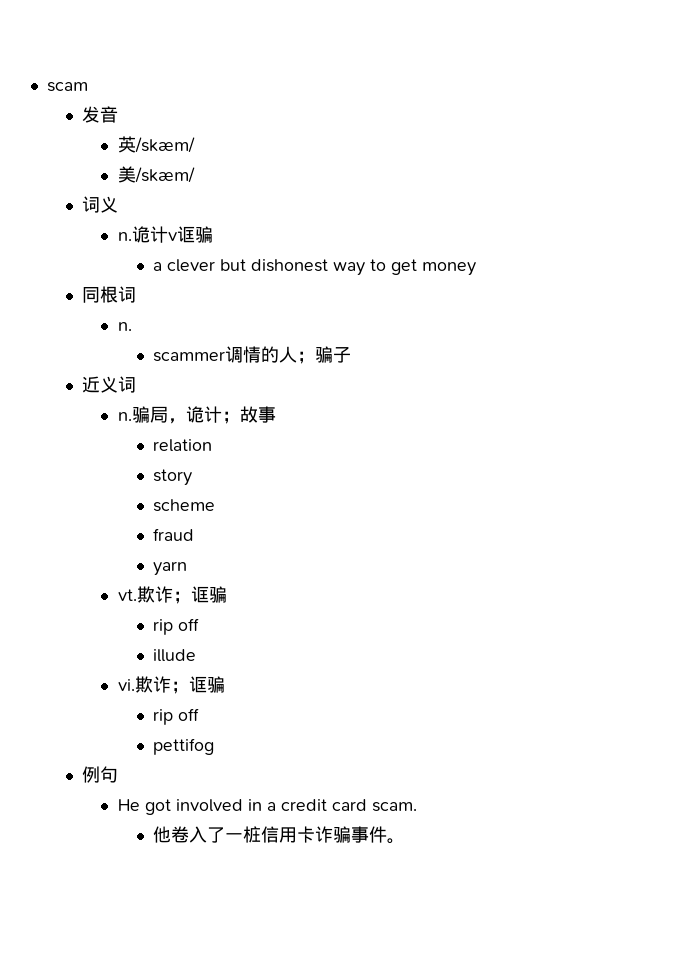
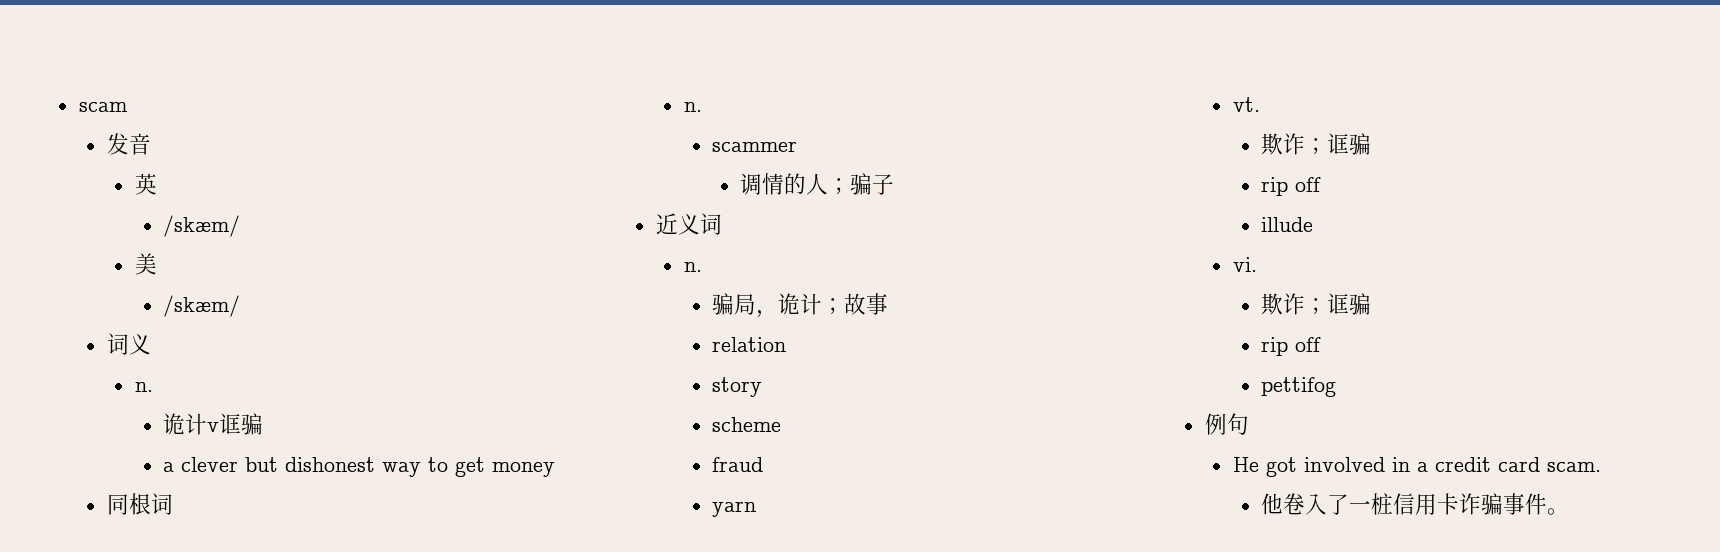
(136, 144) none -> (157, 184) //
(136, 174) none -> (157, 264) //
(132, 236) none -> (153, 387) //
(226, 356) none -> (797, 146) //
(132, 416) none -> (702, 267) //
(137, 595) none -> (1260, 104) //
(135, 685) none -> (1257, 264) //

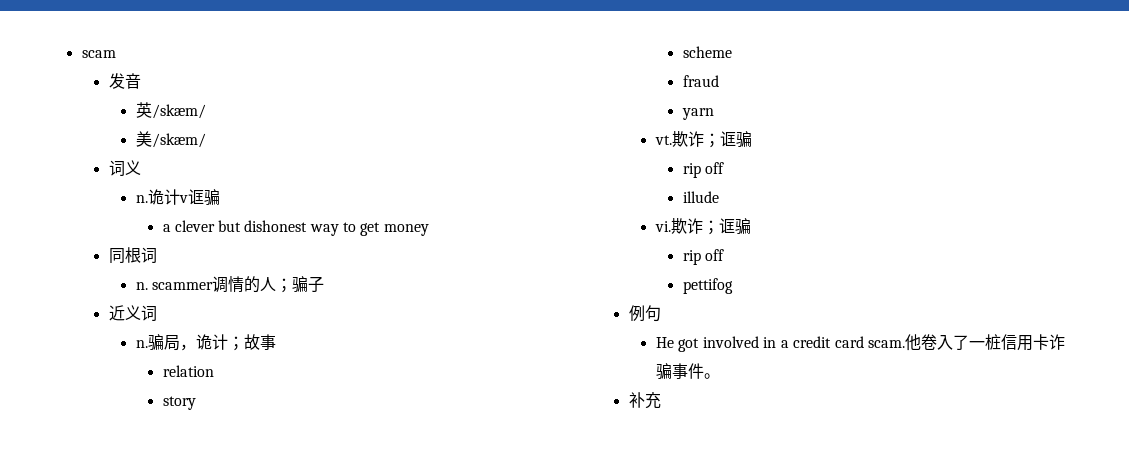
(157, 184) // -> (152, 110) none
(157, 264) // -> (152, 139) none
(153, 387) // -> (148, 199) none
(702, 107) // -> (148, 286) none
(797, 146) // -> (213, 286) none
(702, 267) // -> (148, 344) none
(1260, 104) // -> (672, 140) none
(1257, 264) // -> (671, 226) none
(1601, 467) // -> (905, 344) none
(1569, 511) none -> [628,392,661,409] // 补充

